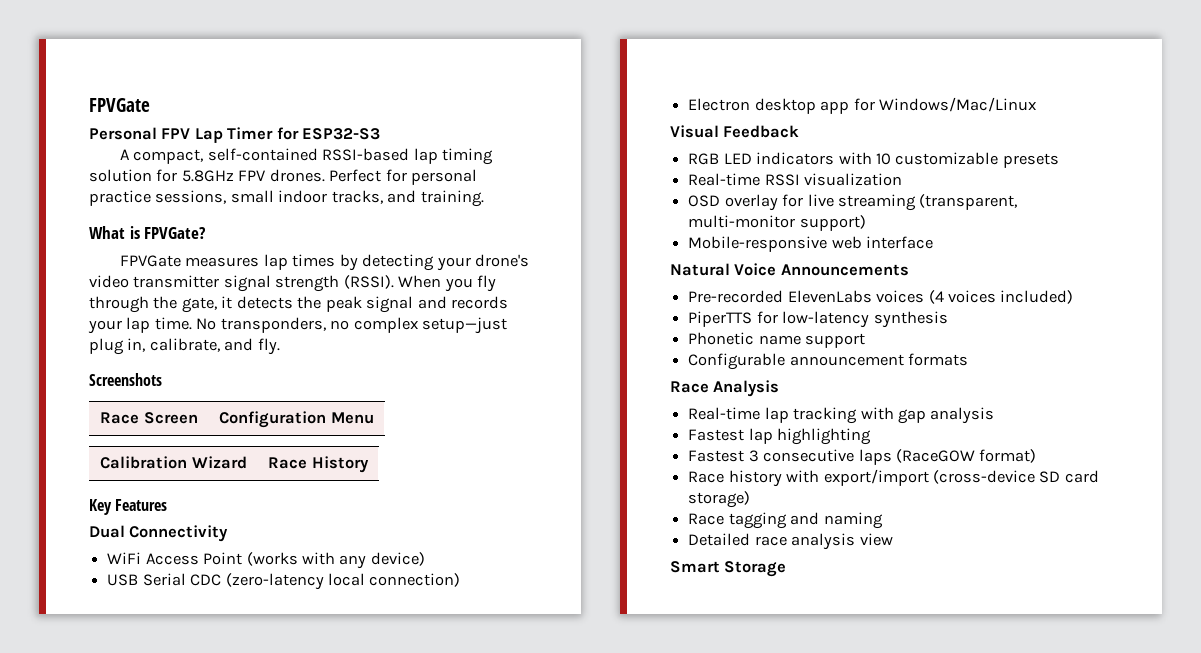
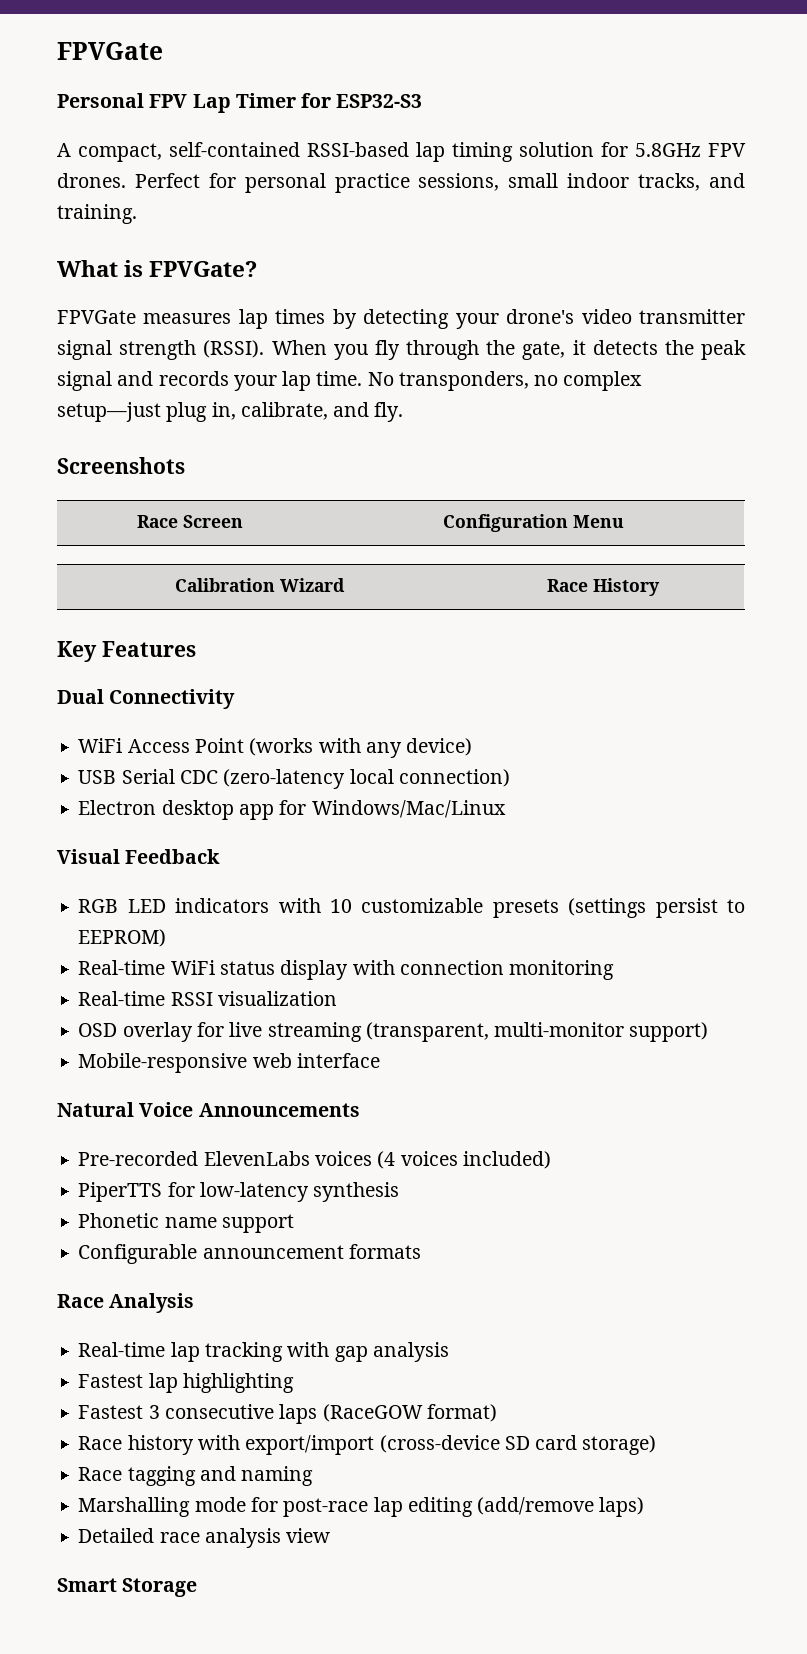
(1059, 160) none -> [568,898,745,918] [78,929,167,947] [78,960,615,980] (settings persist to EEPROM) // Real-time WiFi status display with connection monitoring
(883, 520) none -> [78,1497,645,1517] // Marshalling mode for post-race lap editing (add/remove laps)

